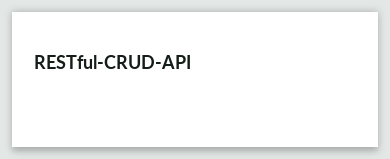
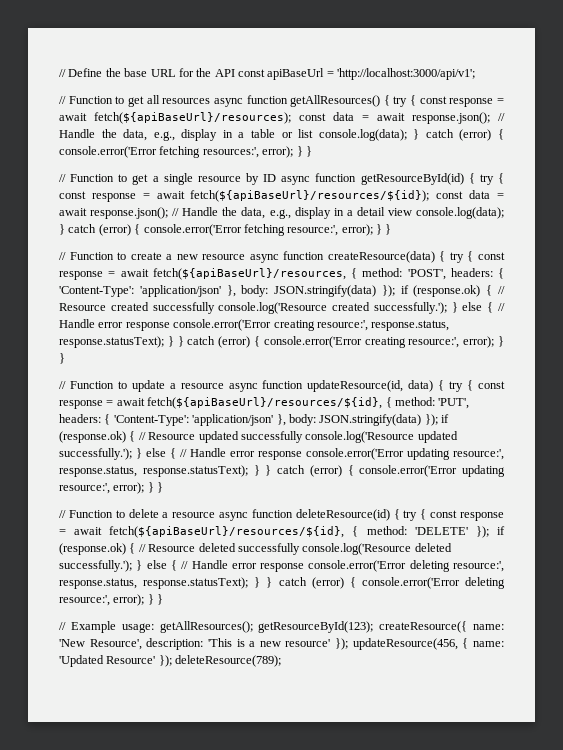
[34,55,191,69] RESTful-CRUD-API -> [59,68,476,80] [59,95,505,107] [59,112,505,124] [59,129,504,141] [59,146,312,158] [59,173,505,185] [59,190,504,202] [59,207,504,219] [59,224,392,236] [59,251,506,263] [59,268,504,280] [59,285,505,297] [59,302,505,314] [59,319,450,331] [59,336,505,348] [59,353,65,364] [59,380,505,392] [59,397,470,409] [59,414,449,426] [59,431,458,443] [59,448,504,460] [59,465,505,477] [59,482,164,494] [59,509,505,521] [59,526,506,538] [59,543,452,555] [59,560,505,572] [59,577,505,589] [59,594,164,606] [59,621,504,633] [59,638,504,650] [59,655,282,667] // Define the base URL for the API const apiBaseUrl = 'http://localhost:3000/api/v1'; // // Function to get all resources async function getAllResources() { try { const response = await fetch(${apiBaseUrl}/resources); const data = await response.json(); // Handle the data, e.g., display in a table or list console.log(data); } catch (error) { console.error('Error fetching resources:', error); } } // // Function to get a single resource by ID async function getResourceById(id) { try { const response = await fetch(${apiBaseUrl}/resources/${id}); const data = await response.json(); // Handle the data, e.g., display in a detail view console.log(data); } catch (error) { console.error('Error fetching resource:', error); } } // // Function to create a new resource async function createResource(data) { try { const response = await fetch(${apiBaseUrl}/resources, { method: 'POST', headers: { 'Content-Type': 'application/json' }, body: JSON.stringify(data) }); if (response.ok) { // Resource created successfully console.log('Resource created successfully.'); } else { // Handle error response console.error('Error creating resource:', response.status, response.statusText); } } catch (error) { console.error('Error creating resource:', error); } } // // Function to update a resource async function updateResource(id, data) { try { const response = await fetch(${apiBaseUrl}/resources/${id}, { method: 'PUT', headers: { 'Content-Type': 'application/json' }, body: JSON.stringify(data) }); if (response.ok) { // Resource updated successfully console.log('Resource updated successfully.'); } else { // Handle error response console.error('Error updating resource:', response.status, response.statusText); } } catch (error) { console.error('Error updating resource:', error); } } // // Function to delete a resource async function deleteResource(id) { try { const response = await fetch(${apiBaseUrl}/resources/${id}, { method: 'DELETE' }); if (response.ok) { // Resource deleted successfully console.log('Resource deleted successfully.'); } else { // Handle error response console.error('Error deleting resource:', response.status, response.statusText); } } catch (error) { console.error('Error deleting resource:', error); } } // // Example usage: getAllResources(); getResourceById(123); createResource({ name: 'New Resource', description: 'This is a new resource' }); updateResource(456, { name: 'Updated Resource' }); deleteResource(789);

